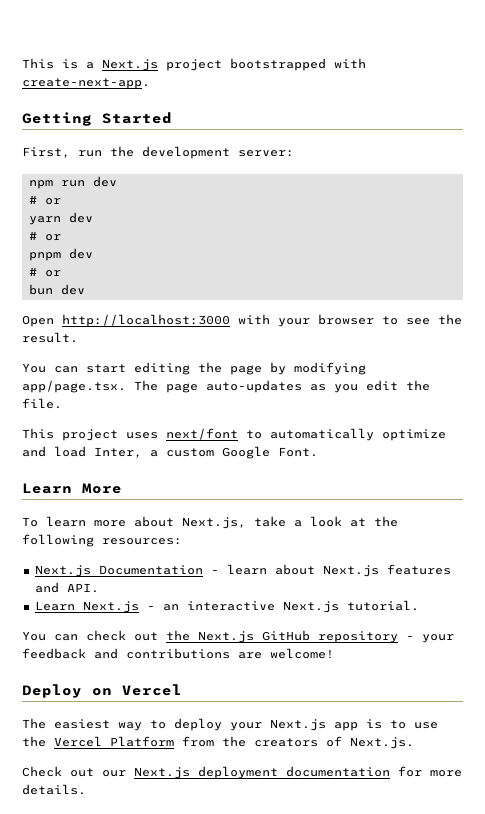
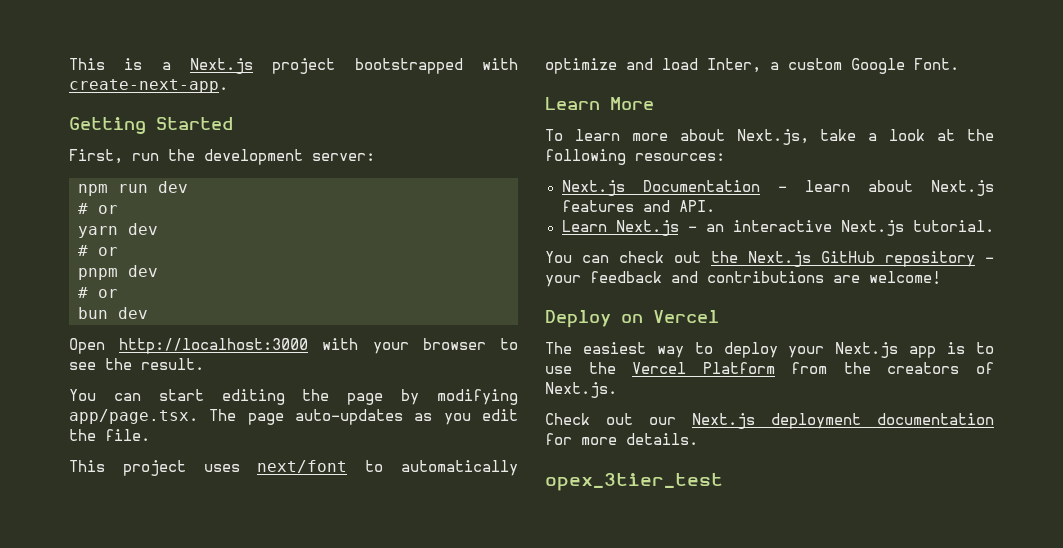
(86, 789) none -> [545,473,723,491] // opex_3tier_test

